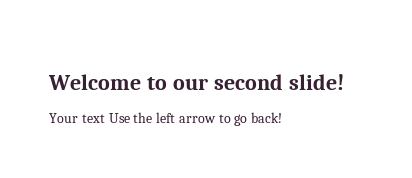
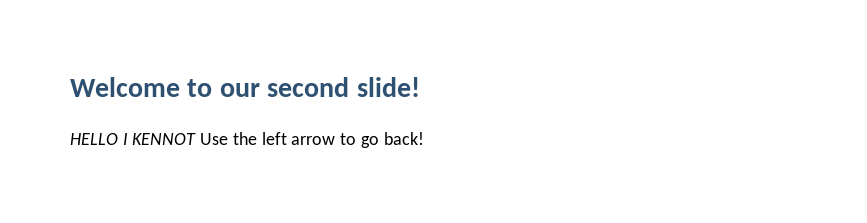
[49,113,105,123] Your text -> [70,133,197,145] HELLO I KENNOT

